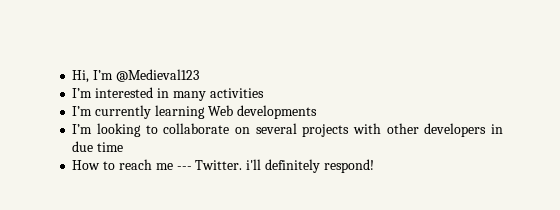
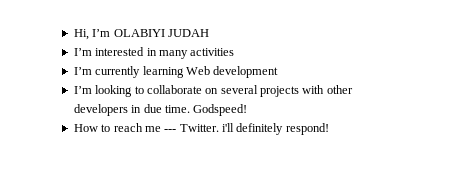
[115,69,199,82] @Medieval123 -> [113,29,209,37] OLABIYI JUDAH
[236,105,317,119] developments -> [213,66,279,78] development
[97,142,124,152] time -> [164,104,248,116] time. Godspeed!

